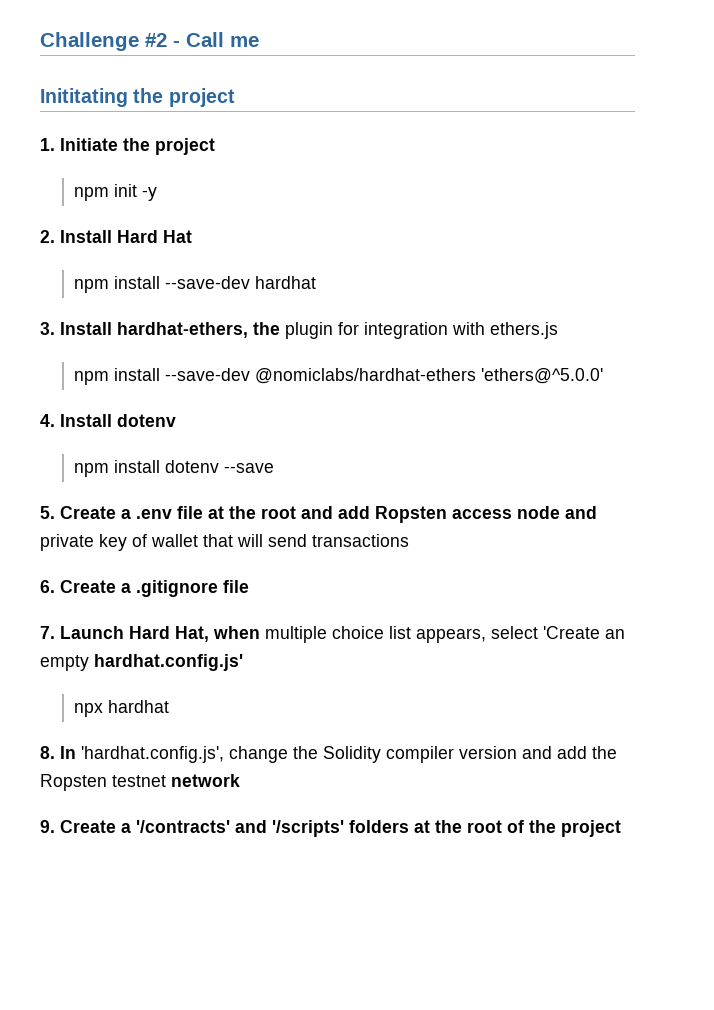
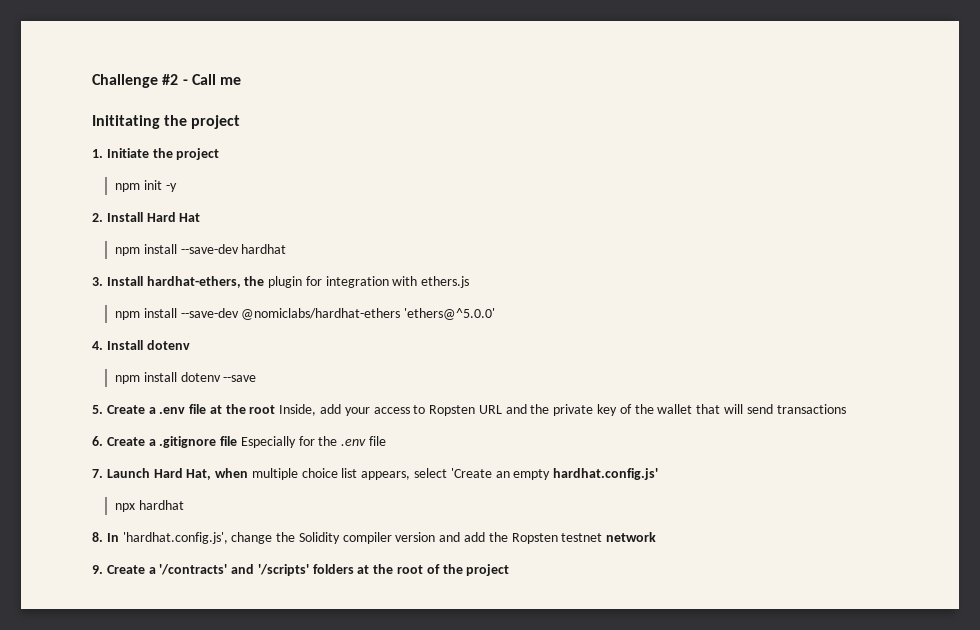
[301,506,597,523] and add Ropsten access node and -> [279,404,550,416] Inside, add your access to Ropsten URL and the
(147, 540) none -> [634,404,654,414] the
(249, 586) none -> [240,436,387,448] Especially for the .env file

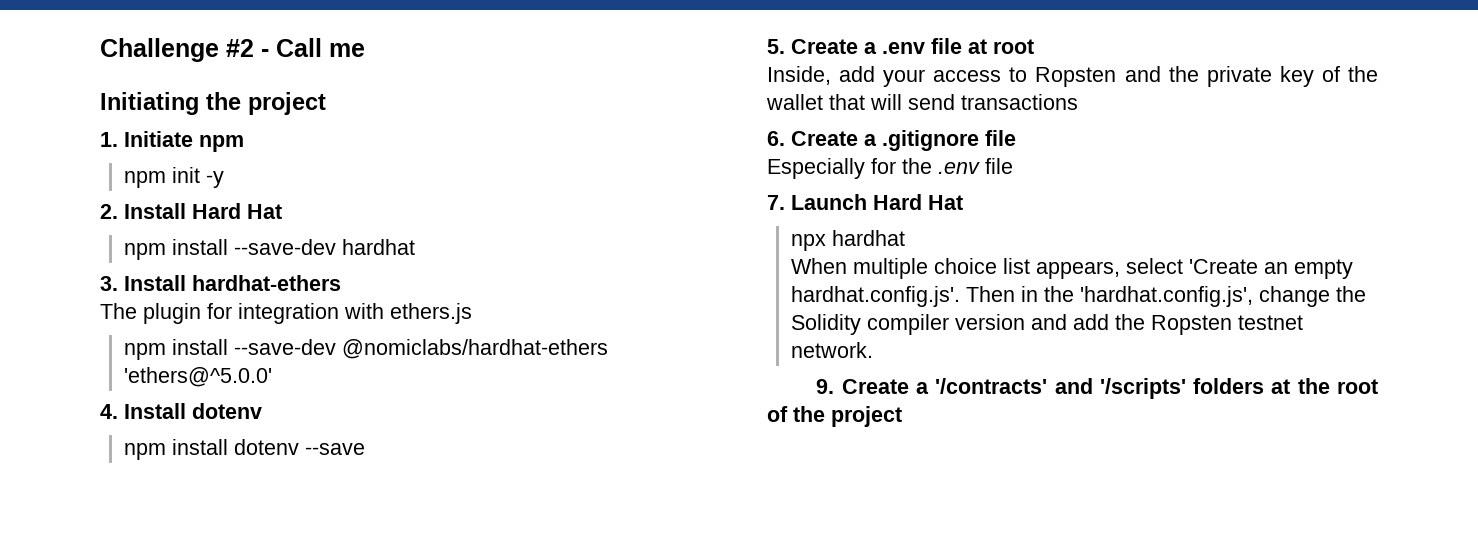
[92,115,160,129] Inititating -> [100,92,199,115] Initiating
[152,148,220,160] the project -> [199,135,244,152] npm
[146,276,265,288] hardhat-ethers, the -> [192,275,341,291] [100,303,137,319] hardhat-ethers // The
[225,404,276,414] the root -> [993,39,1034,54] root //
[478,405,502,414] URL -> (1117, 77) none
(238, 441) none -> (1016, 138) //
[186,468,249,480] Hat, when -> [928,195,963,210] [790,230,905,251] [790,258,847,274] Hat // npx hardhat // When
[553,468,659,480] [115,500,184,512] [92,532,119,542] hardhat.config.js' // npx hardhat // 8. In -> [790,286,1074,307] hardhat.config.js'. Then in the
[606,532,657,542] network -> [790,342,873,358] network.

